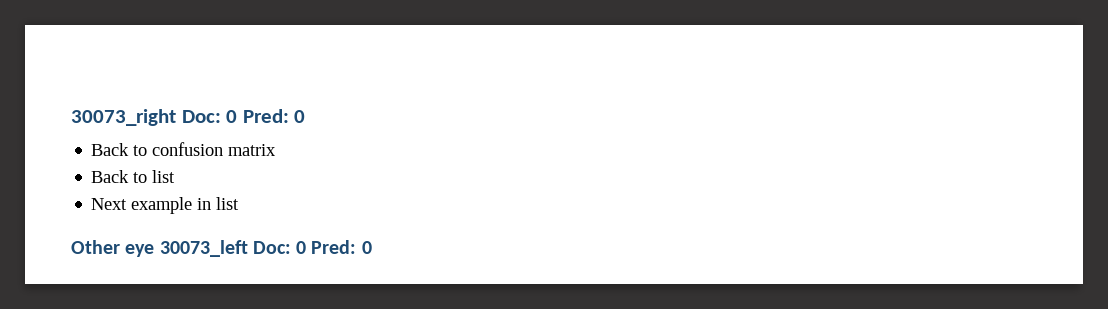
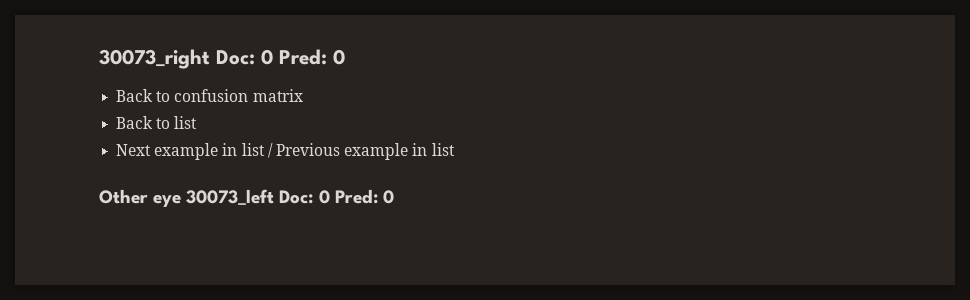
(240, 203) none -> [267,143,455,160] / Previous example in list

